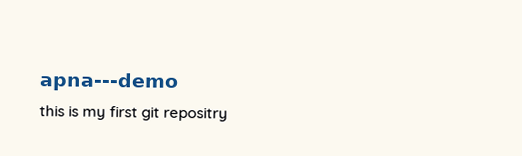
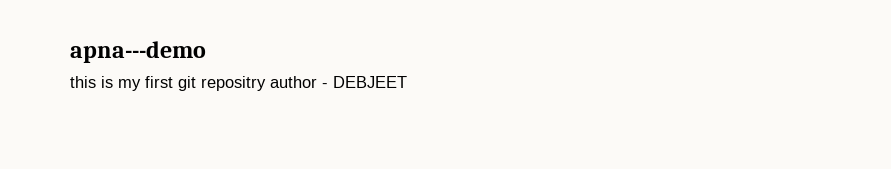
(229, 114) none -> [270,76,407,88] author - DEBJEET

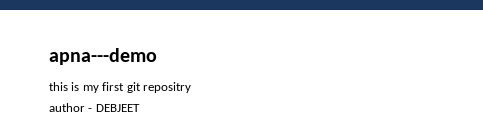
(266, 83) none -> (191, 87) //

